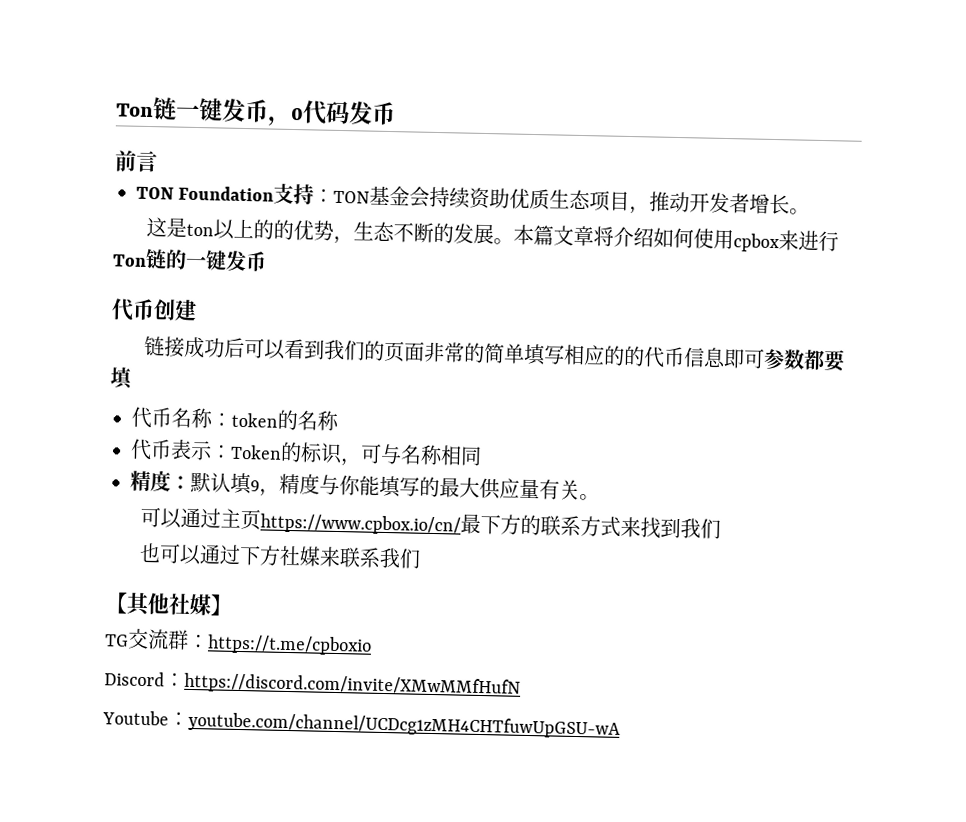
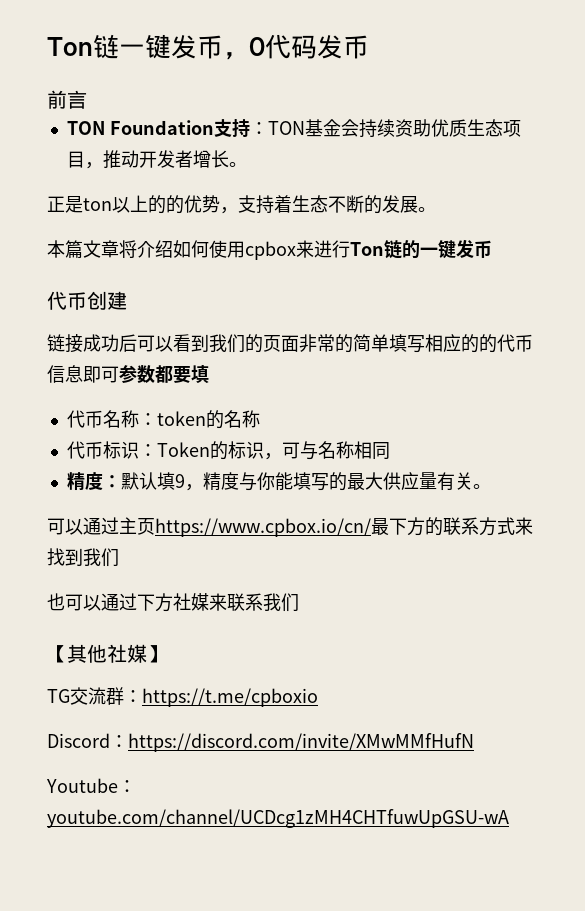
[146,216,168,238] 这 -> [47,196,65,212] 正
(355, 240) none -> [238,195,292,214] 支持着
(515, 241) none -> (436, 209) //
[170,439,213,461] 表示 -> [102,441,139,459] 标识

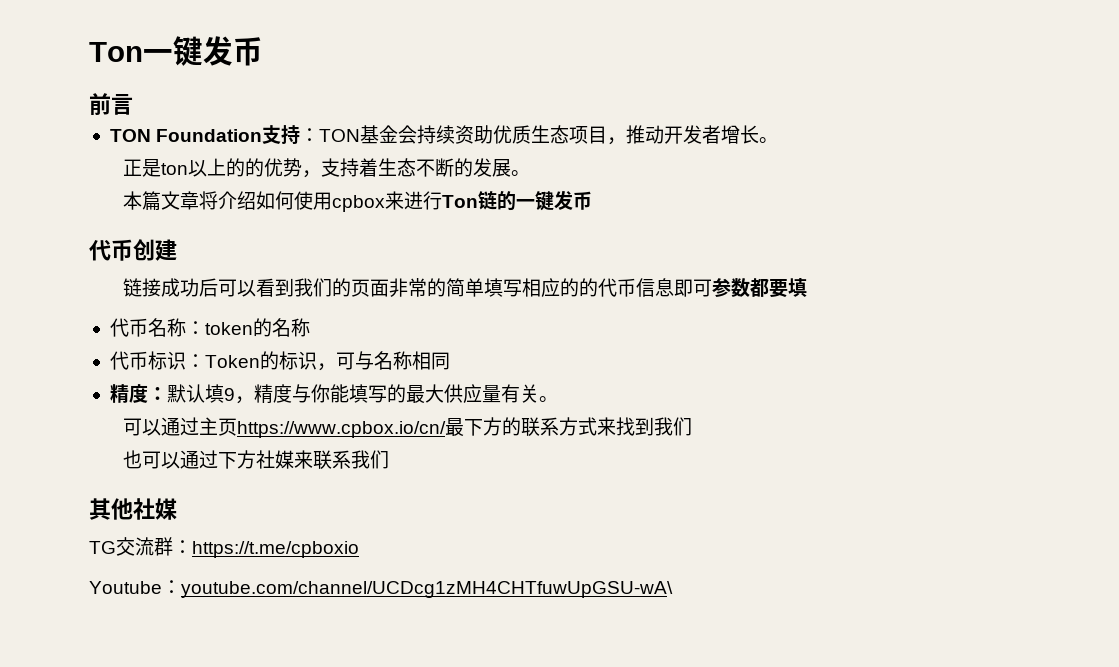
[47,34,369,60] Ton链一键发币，0代码发币 -> [89,36,263,66] Ton一键发币
[47,645,67,663] 【 -> (389, 459) none
[147,645,167,663] 】 -> (177, 509) none
[47,733,474,752] // Discord：https://discord.com/invite/XMwMMfHufN -> (359, 549) none
[47,809,509,828] youtube.com/channel/UCDcg1zMH4CHTfuwUpGSU-wA -> [181,581,673,598] youtube.com/channel/UCDcg1zMH4CHTfuwUpGSU-wA\

